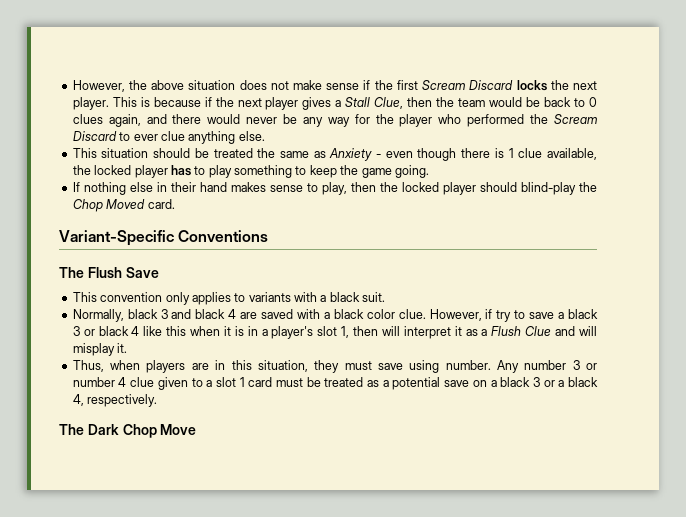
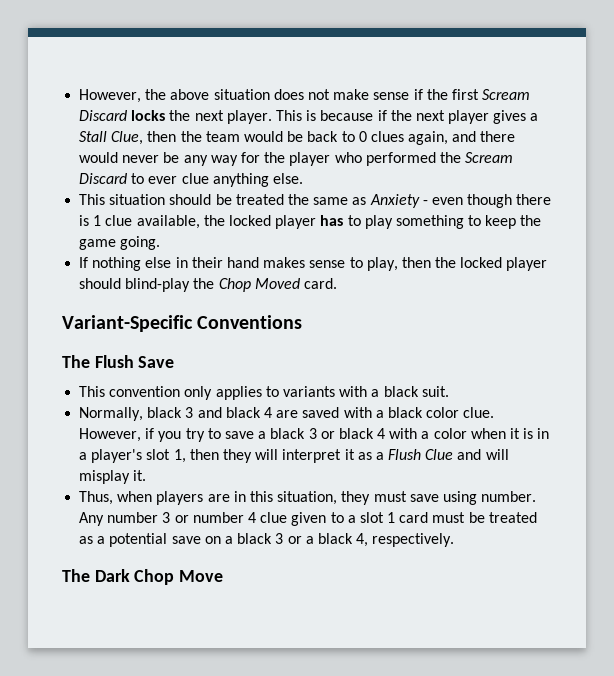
(493, 314) none -> [158,431,182,442] you
[143,326,187,336] like this -> [389,428,467,439] with a color
(379, 331) none -> [222,449,252,463] they

